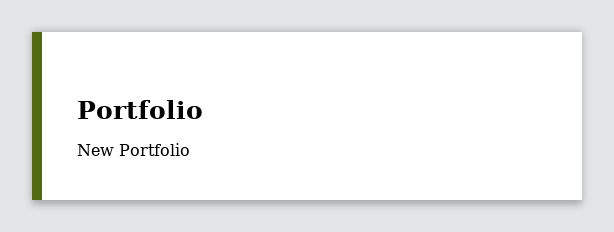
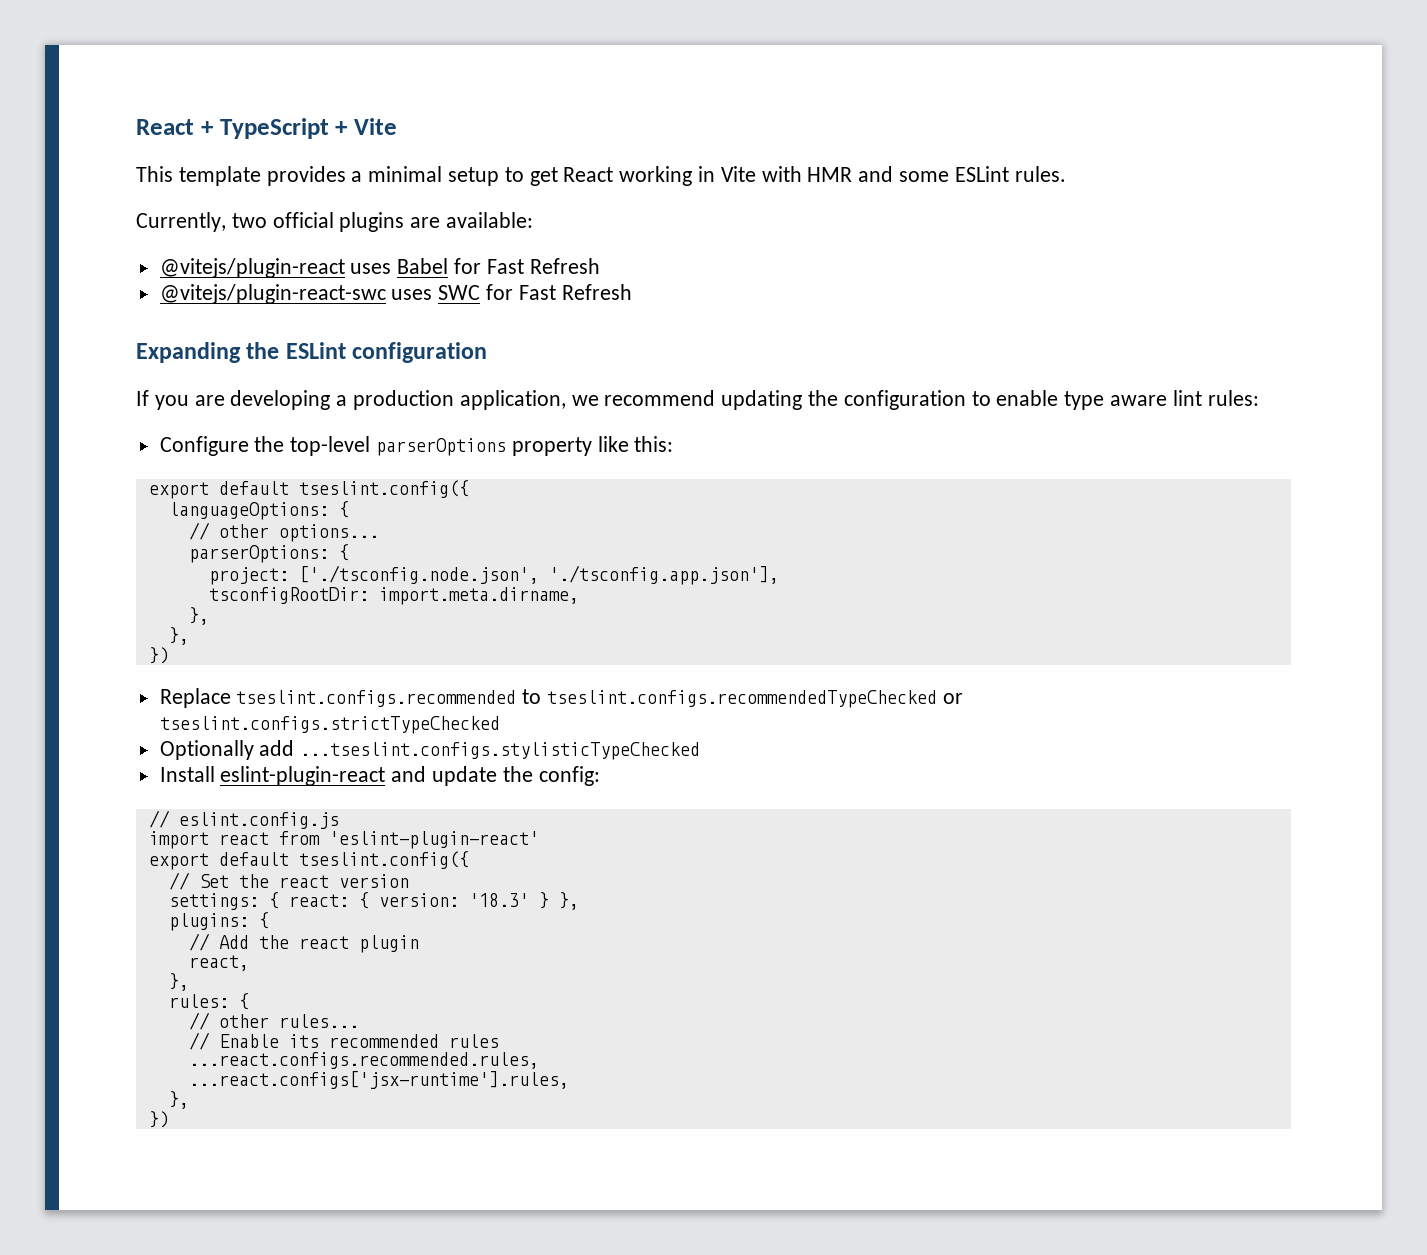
[77,100,203,119] [77,143,190,156] Portfolio // New Portfolio -> [136,118,397,139] [136,166,1066,186] [136,212,534,232] [159,258,600,278] [159,284,632,304] [136,342,488,363] [136,390,1259,410] [159,436,674,456] [148,480,469,499] [168,501,349,520] [188,522,379,542] [188,544,349,563] [208,565,779,585] [208,587,579,605] [188,607,209,625] [168,627,189,645] [148,647,169,664] [159,688,963,708] [159,716,500,734] [159,740,701,760] [159,766,600,786] [148,810,339,829] [148,831,539,849] [148,851,469,870] [168,872,409,890] [168,892,579,910] [168,912,269,931] [188,933,419,953] [188,955,249,971] [168,973,189,991] [168,993,249,1010] [188,1012,359,1030] [188,1032,499,1050] [188,1052,539,1069] [188,1071,569,1089] [168,1091,189,1109] [148,1111,169,1128] React + TypeScript + Vite // This template provides a minimal setup to get React working in Vite with HMR and some ESLint rules. // Currently, two official plugins are available: // @vitejs/plugin-react uses Babel for Fast Refresh // @vitejs/plugin-react-swc uses SWC for Fast Refresh // Expanding the ESLint configuration // If you are developing a production application, we recommend updating the configuration to enable type aware lint rules: // Configure the top-level parserOptions property like this: // export default tseslint.config({ // languageOptions: { // // other options... // parserOptions: { // project: ['./tsconfig.node.json', './tsconfig.app.json'], // tsconfigRootDir: import.meta.dirname, // }, // }, // }) // Replace tseslint.configs.recommended to tseslint.configs.recommendedTypeChecked or tseslint.configs.strictTypeChecked // Optionally add ...tseslint.configs.stylisticTypeChecked // Install eslint-plugin-react and update the config: // // eslint.config.js // import react from 'eslint-plugin-react' // export default tseslint.config({ // // Set the react version // settings: { react: { version: '18.3' } }, // plugins: { // // Add the react plugin // react, // }, // rules: { // // other rules... // // Enable its recommended rules // ...react.configs.recommended.rules, // ...react.configs['jsx-runtime'].rules, // }, // })

